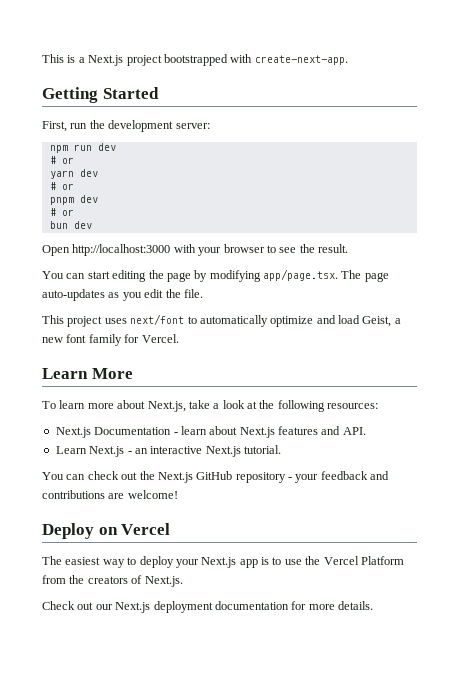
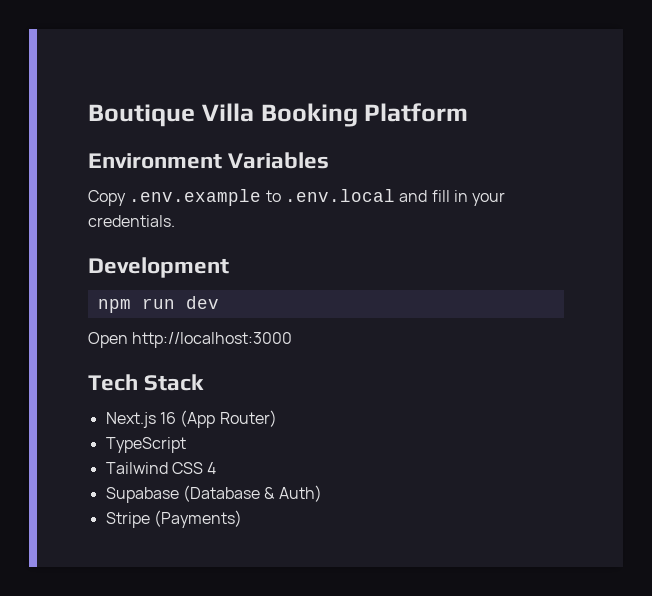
[42,54,348,66] [42,87,159,103] [42,120,210,132] [49,143,116,153] [49,156,74,164] [49,169,98,179] [49,182,74,190] [49,195,98,205] [49,208,74,216] [49,221,92,229] [42,244,348,256] [42,269,389,282] [42,289,203,301] [42,314,401,327] [42,334,179,346] [42,368,133,379] [42,400,379,412] [55,426,366,438] [55,445,281,457] [42,471,390,483] [42,490,178,499] [42,523,171,539] [42,556,404,568] [42,575,183,587] [42,601,373,613] This is a Next.js project bootstrapped with create-next-app. // Getting Started // First, run the development server: // npm run dev // # or // yarn dev // # or // pnpm dev // # or // bun dev // Open http://localhost:3000 with your browser to see the result. // You can start editing the page by modifying app/page.tsx. The page auto-updates as you edit the file. // This project uses next/font to automatically optimize and load Geist, a new font family for Vercel. // Learn More // To learn more about Next.js, take a look at the following resources: // Next.js Documentation - learn about Next.js features and API. // Learn Next.js - an interactive Next.js tutorial. // You can check out the Next.js GitHub repository - your feedback and contributions are welcome! // Deploy on Vercel // The easiest way to deploy your Next.js app is to use the Vercel Platform from the creators of Next.js. // Check out our Next.js deployment documentation for more details. -> [88,103,469,127] [88,152,330,169] [88,189,506,206] [88,215,175,227] [88,257,229,278] [97,296,219,313] [88,332,293,348] [88,374,205,391] [105,410,277,428] [105,437,186,453] [105,462,217,474] [105,485,322,503] [105,510,242,528] Boutique Villa Booking Platform // Environment Variables // Copy .env.example to .env.local and fill in your credentials. // Development // npm run dev // Open http://localhost:3000 // Tech Stack // Next.js 16 (App Router) // TypeScript // Tailwind CSS 4 // Supabase (Database & Auth) // Stripe (Payments)

